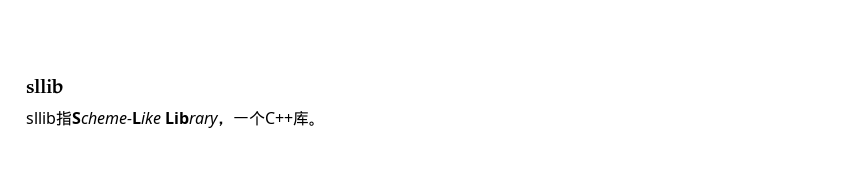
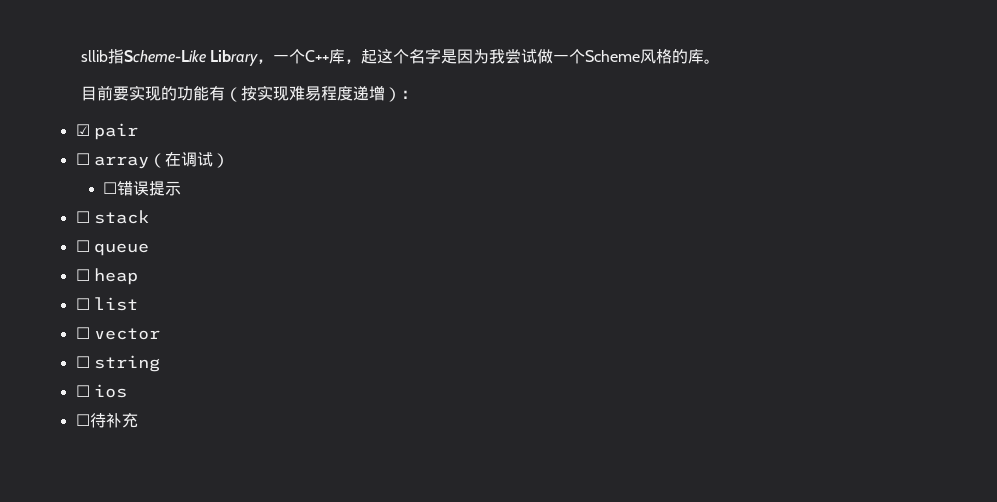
[26,79,63,94] [26,112,56,124] sllib // sllib -> [80,50,108,62] sllib
[309,121,326,126] 。 -> [345,48,721,64] [80,85,417,102] [75,123,138,140] [75,152,229,169] [103,181,182,196] [75,210,149,224] [75,240,149,256] [75,268,138,285] [75,297,138,311] [75,327,160,340] [75,355,160,372] [75,384,127,398] [75,413,138,428] ，起这个名字是因为我尝试做一个Scheme风格的库。 // 目前要实现的功能有（按实现难易程度递增）： // ☑ pair // ☐ array（在调试） // ☐错误提示 // ☐ stack // ☐ queue // ☐ heap // ☐ list // ☐ vector // ☐ string // ☐ ios // ☐待补充

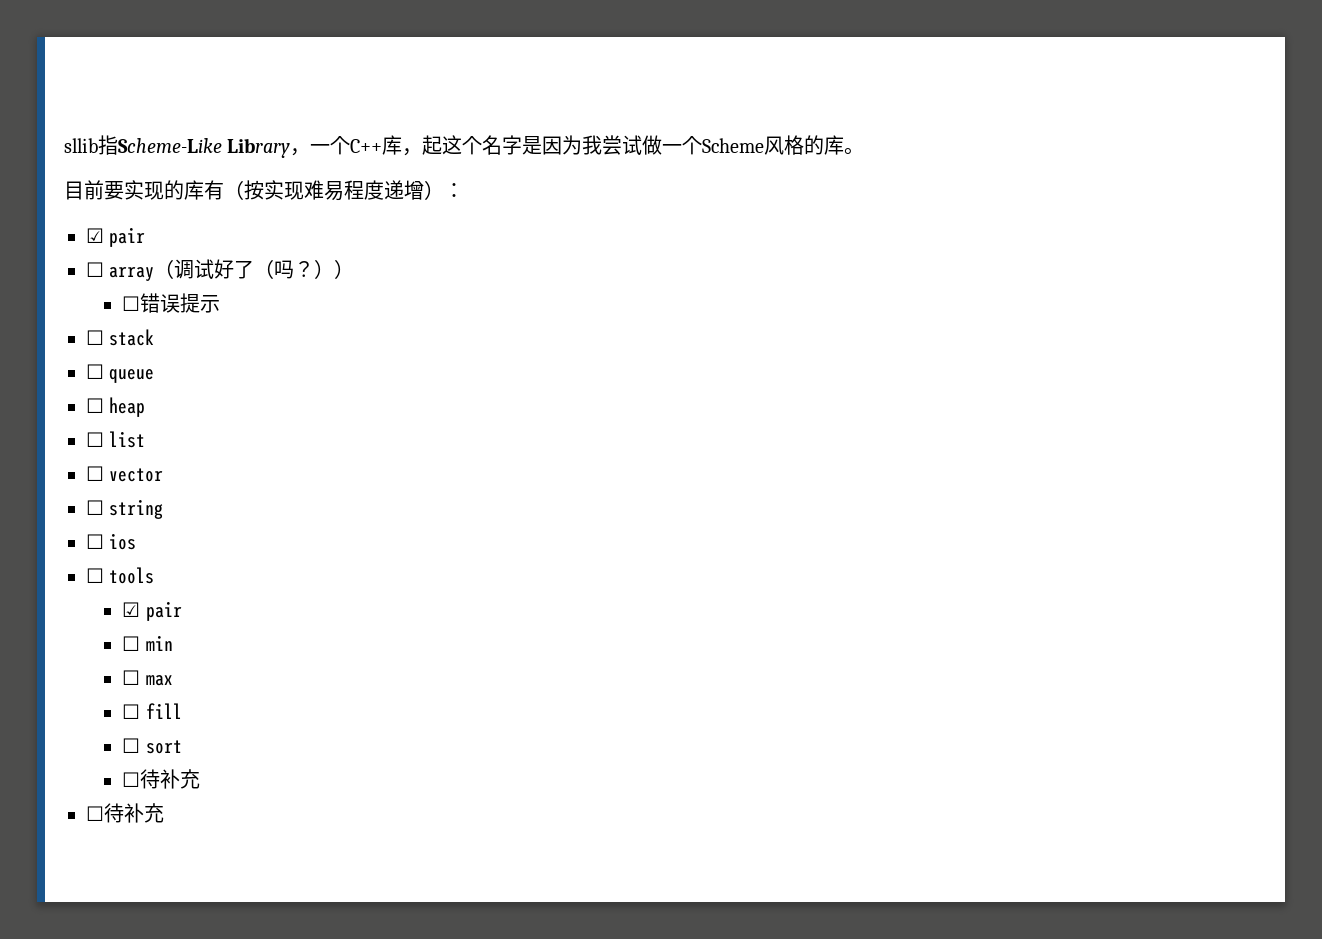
[176,86,209,101] 功能 -> [184,180,204,200] 库
[164,152,213,167] 在调试 -> [174,259,335,279] 调试好了（吗？）
[75,413,138,428] // ☐待补充 -> [86,567,155,584] [122,601,182,621] [122,635,173,651] [122,670,173,686] [122,703,182,719] [122,738,182,754] [122,769,201,789] [86,803,164,823] // ☐ tools // ☑ pair // ☐ min // ☐ max // ☐ fill // ☐ sort // ☐待补充 // ☐待补充

